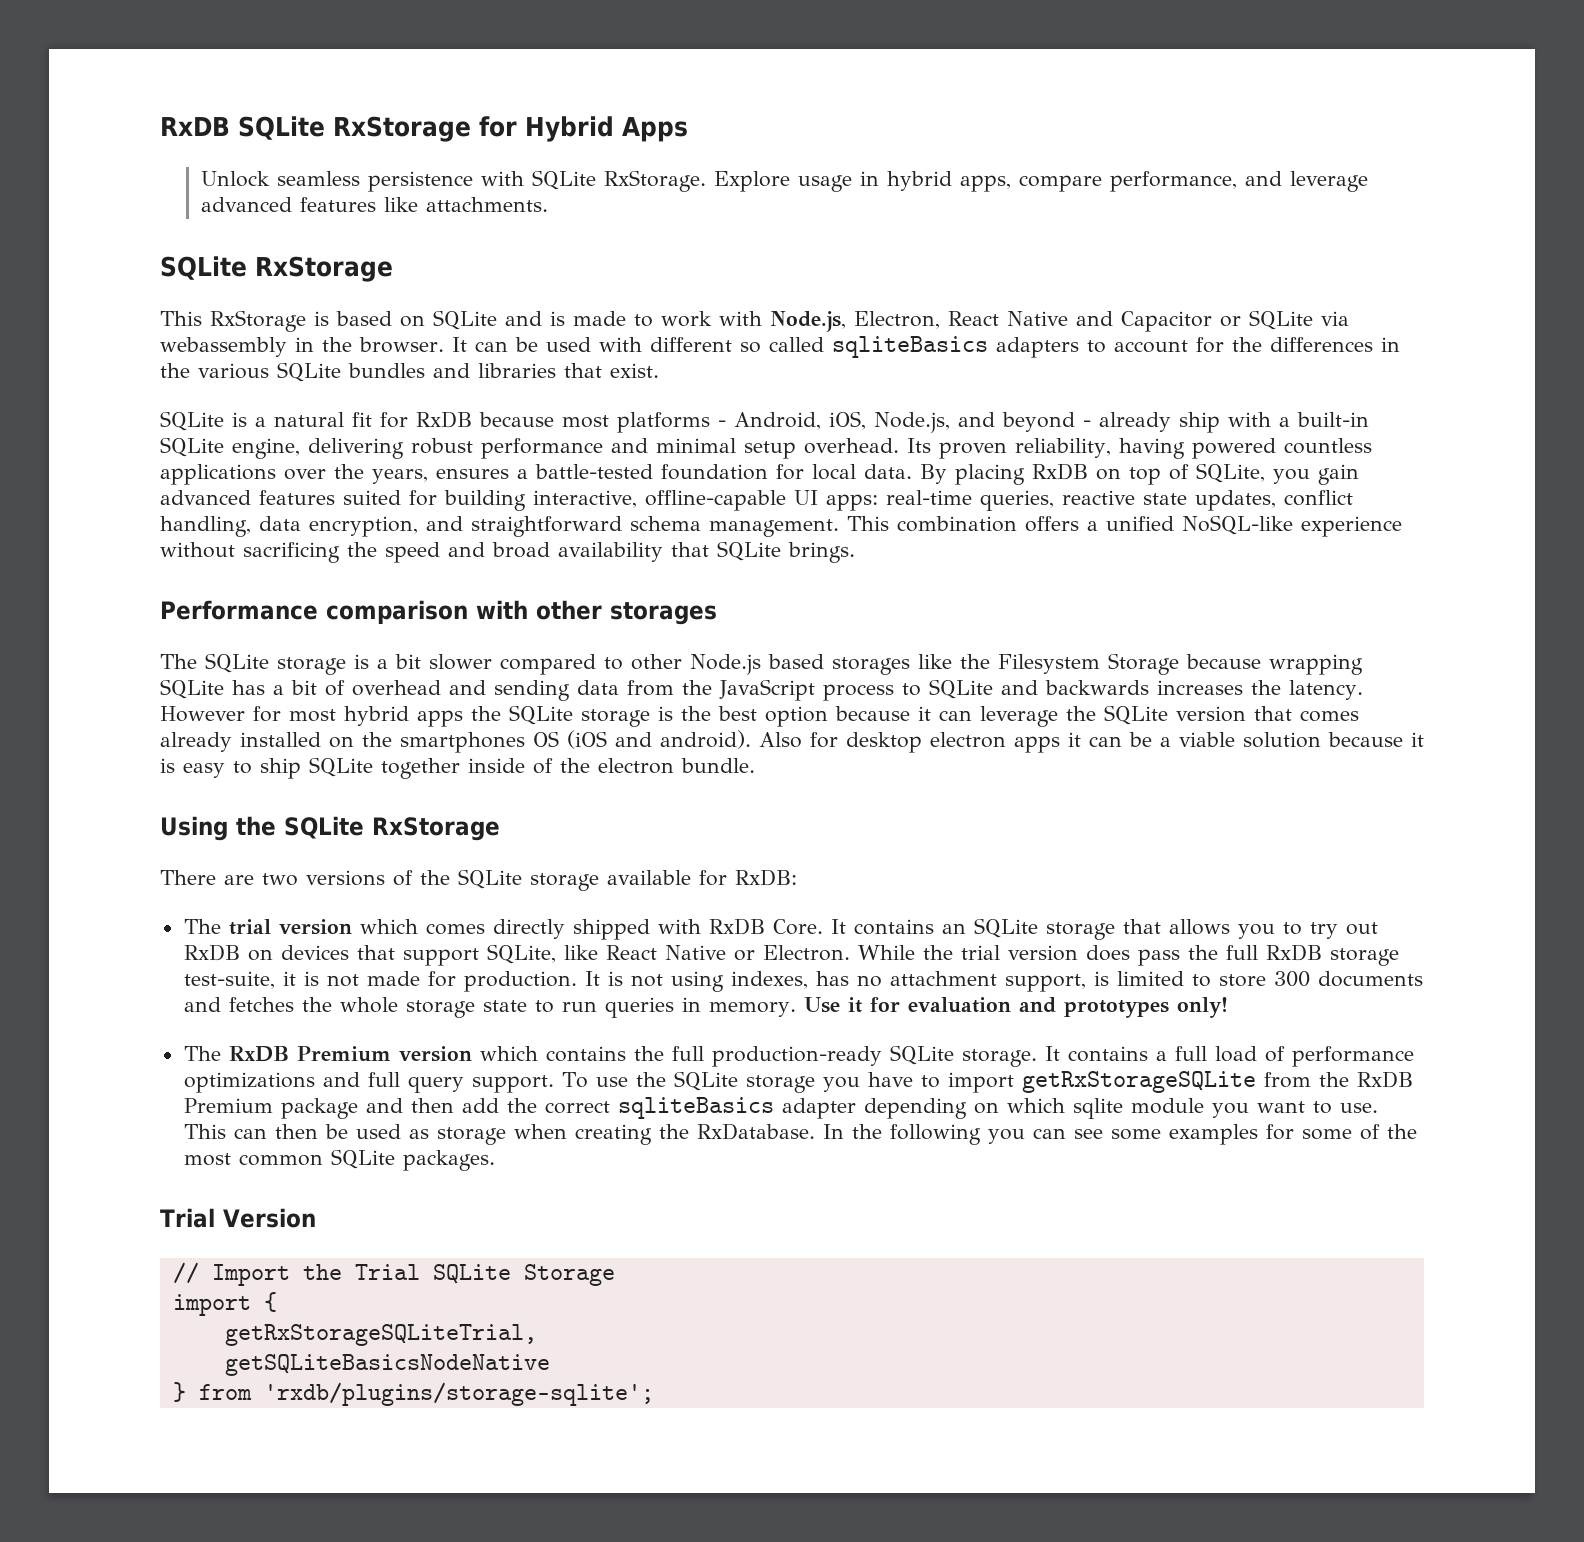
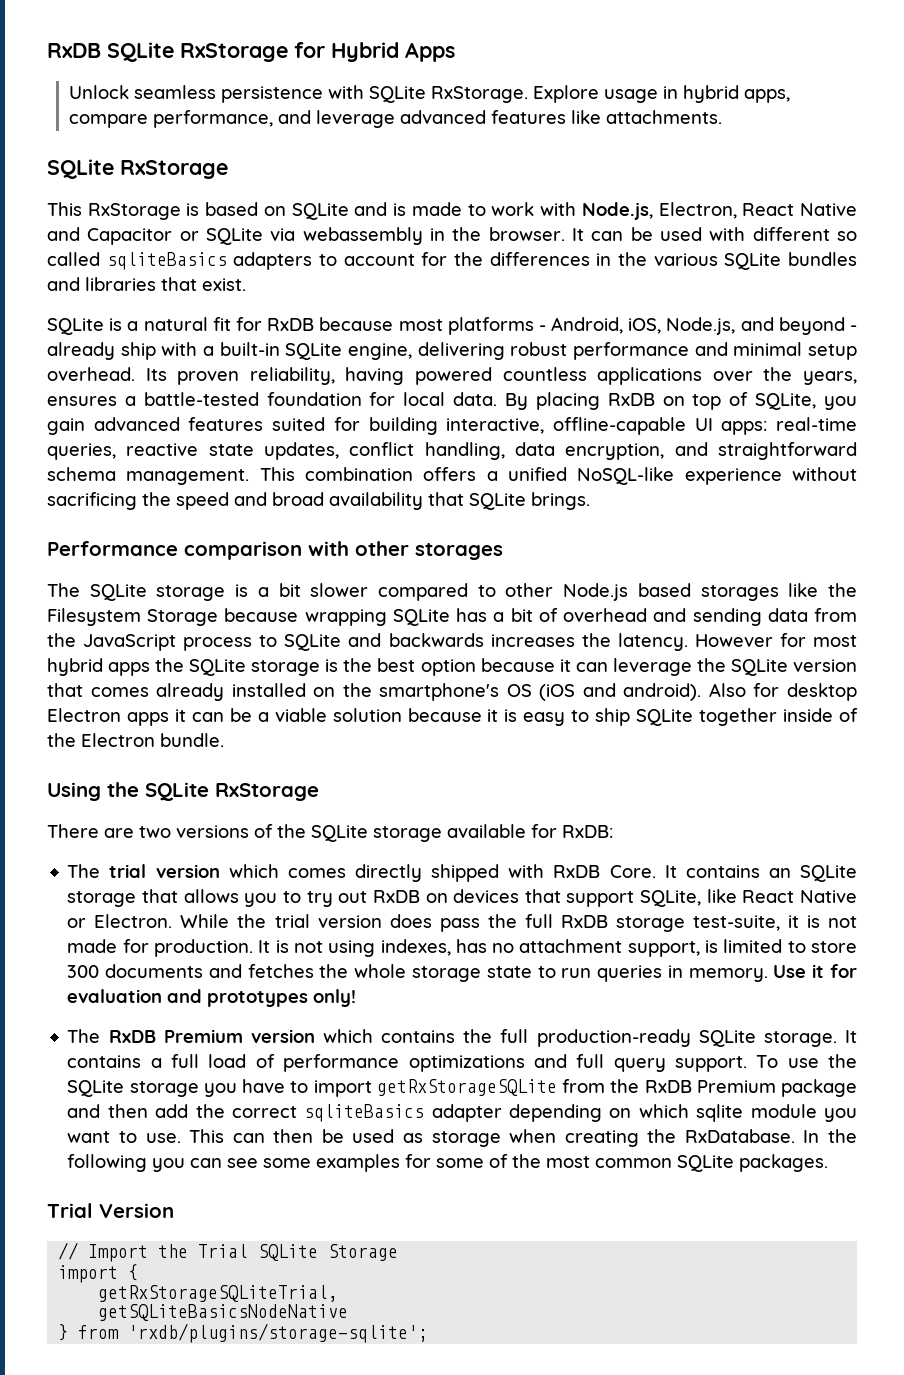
[400,732,525,753] smartphones -> [379,683,500,701] smartphone's
[930,732,1006,748] electron -> [47,708,121,722] Electron
[598,758,674,774] electron -> [81,733,155,747] Electron

